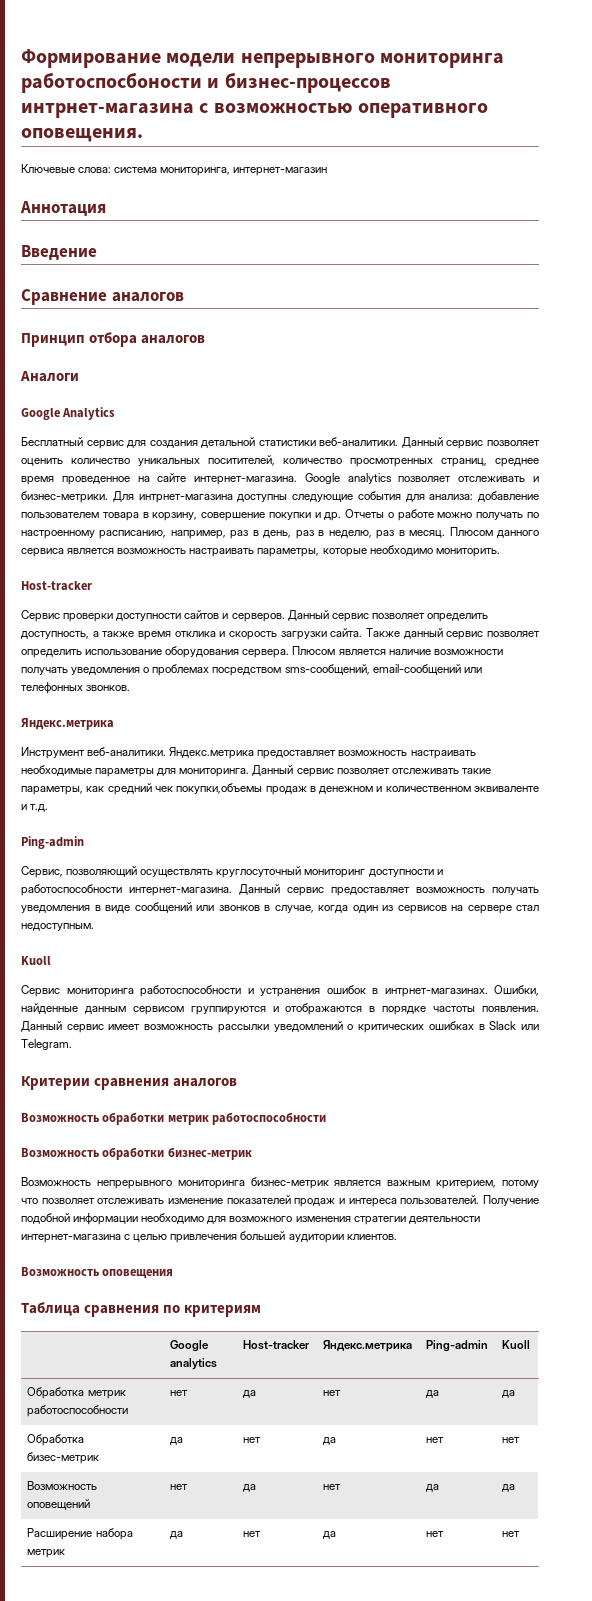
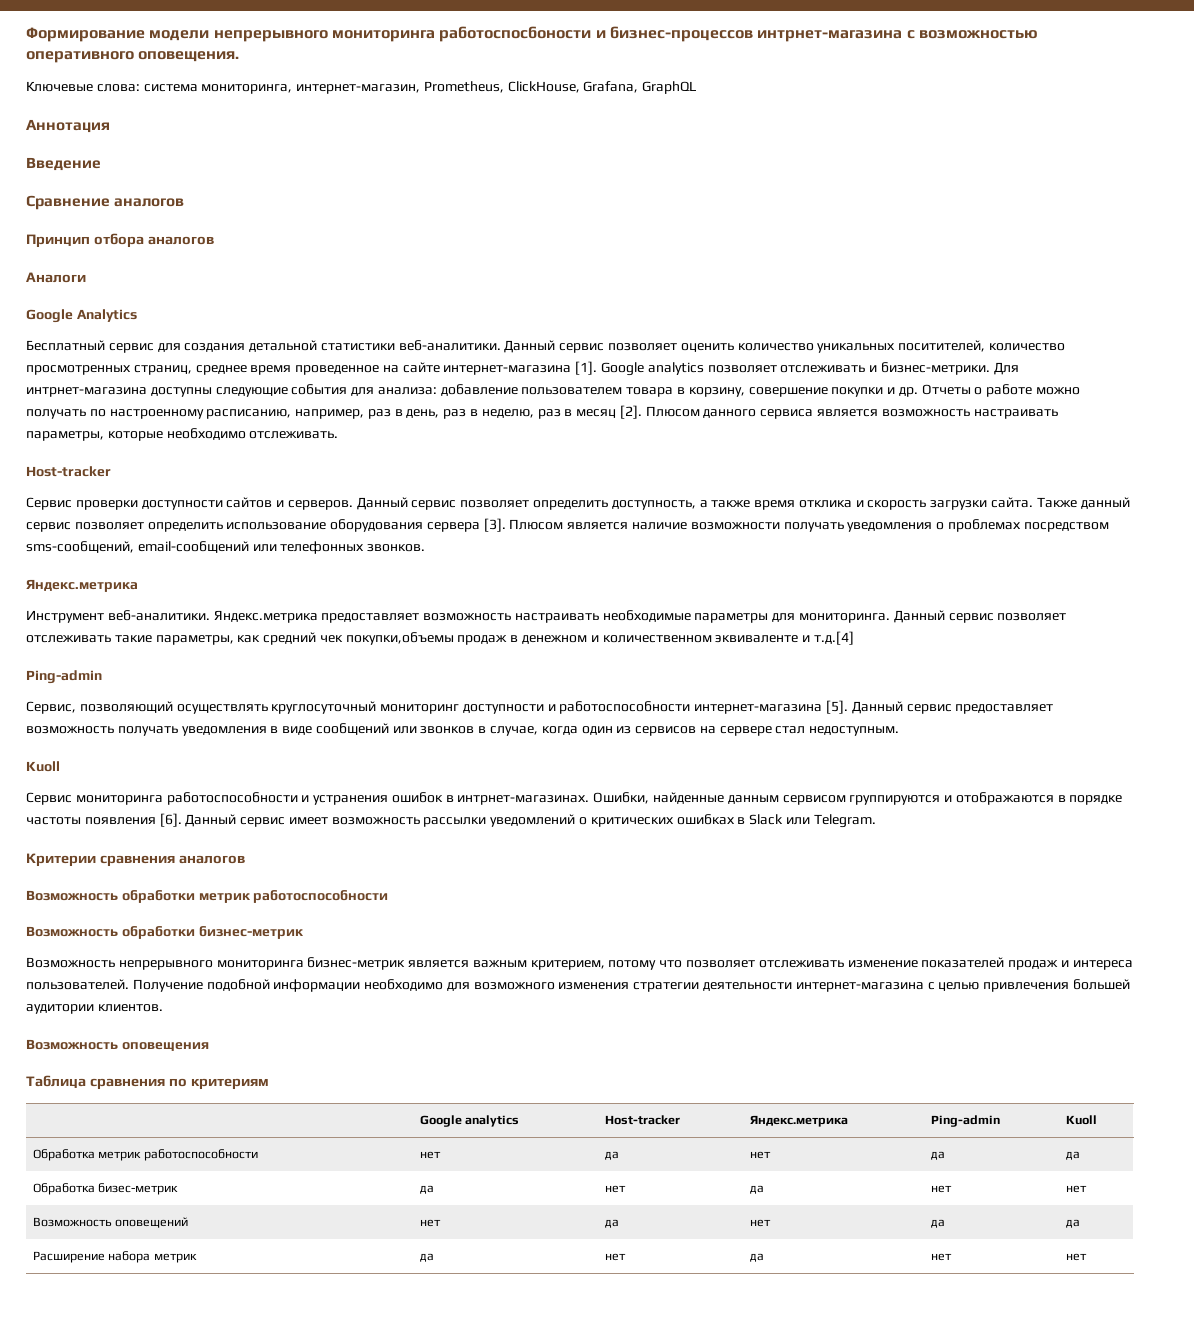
[233,167,328,176] интернет-магазин -> [296,81,697,94] интернет-магазин, Prometheus, ClickHouse, Grafana, GraphQL
[194,476,298,485] интернет-магазина. -> [443,361,598,375] интернет-магазина [1].
[409,530,446,538] месяц. -> [576,405,642,419] месяц [2].
[435,548,500,557] мониторить. -> [249,431,339,439] отслеживать.
[242,649,290,658] сервера. -> [426,518,506,532] сервера [3].
[30,804,49,812] т.д. -> [813,631,854,645] т.д.[4]
[129,887,232,896] интернет-магазина. -> [694,700,849,714] интернет-магазина [5].
[481,1006,539,1012] появления. -> [84,813,182,827] появления [6].

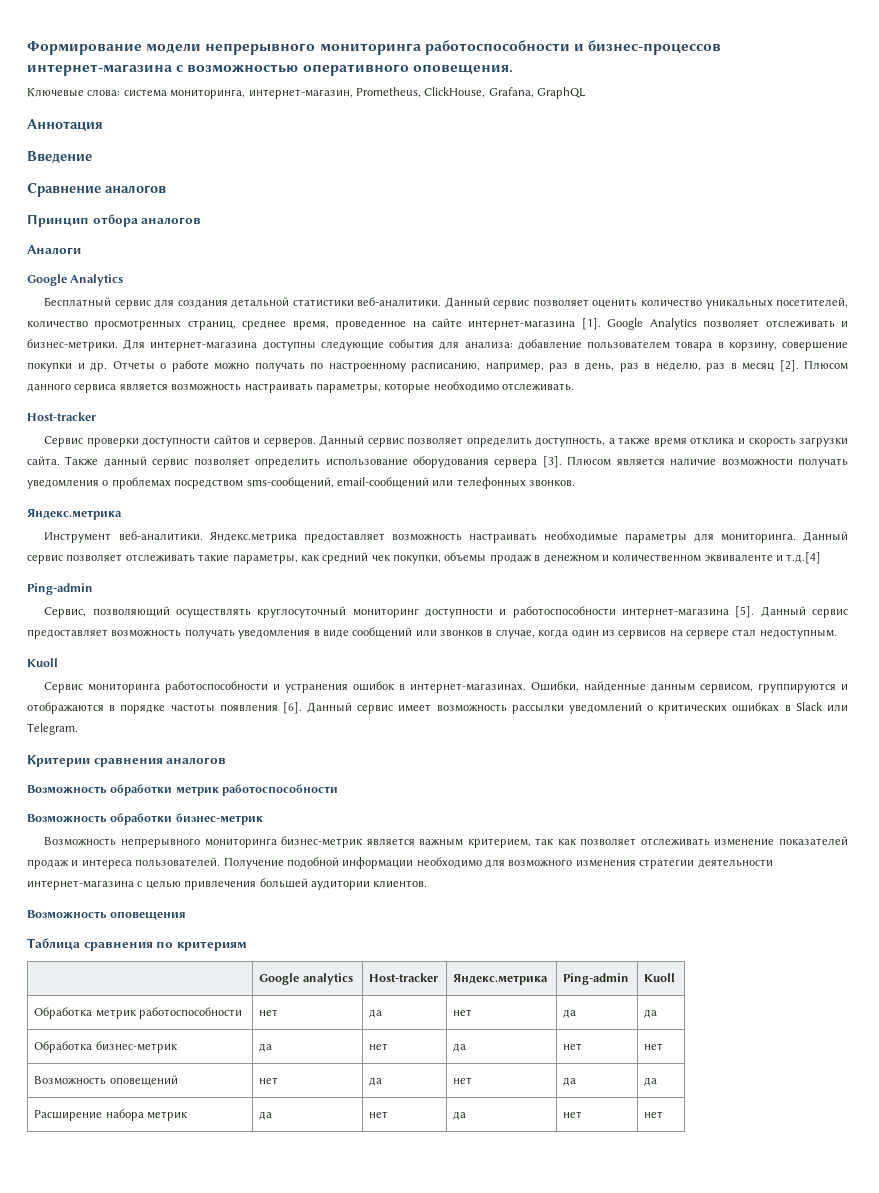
[439,26,592,42] работоспосбоности -> [424,40,570,55] работоспособности
[757,30,903,42] интрнет-магазина -> [27,64,172,76] интернет-магазина
[898,340,986,352] поситителей, -> [775,297,848,308] посетителей,
[250,365,292,375] время -> [292,321,329,330] время,
[647,362,704,375] analytics -> [649,318,697,330] Analytics
[26,387,147,397] интрнет-магазина -> [150,341,258,351] интернет-магазина
[345,632,454,645] покупки,объемы -> [393,552,487,564] покупки, объемы
[457,795,590,805] интрнет-магазинах. -> [410,683,527,693] интернет-магазинах.
[782,795,846,805] сервисом -> [700,684,754,693] сервисом,
[608,960,683,970] потому что -> [535,838,576,845] так как
[98,1183,179,1195] бизес-метрик -> [95,1041,177,1053] бизнес-метрик

